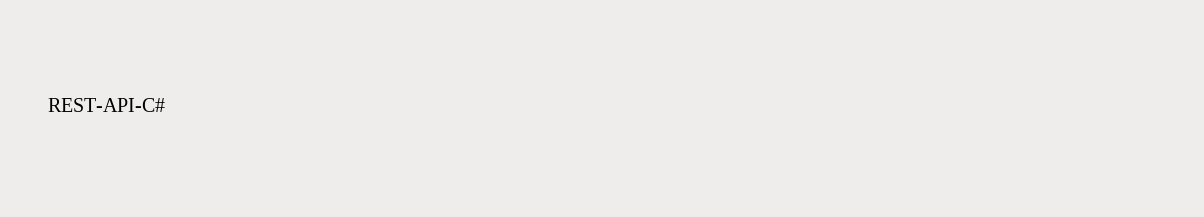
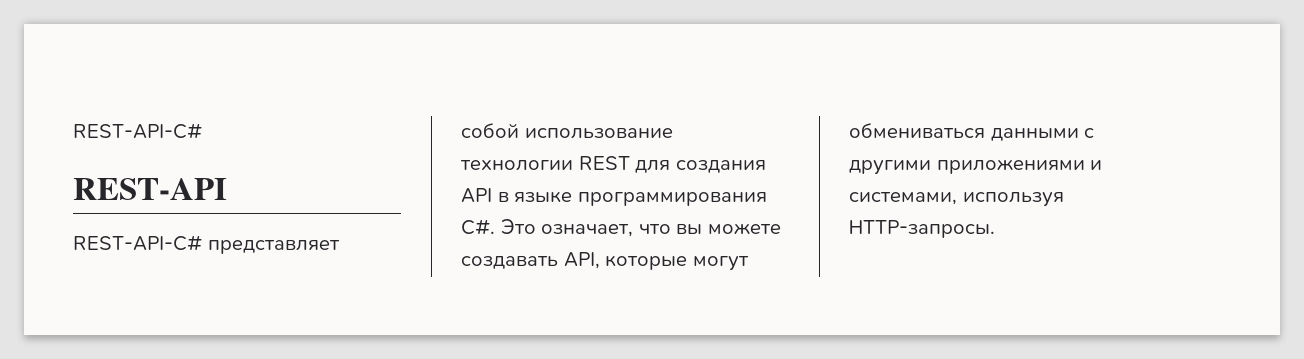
[48,98,165,112] REST-API-C# -> [73,123,202,139] [73,178,227,200] [73,235,340,254] [461,123,673,139] [460,156,766,173] [461,188,767,206] [461,219,781,237] [461,252,749,271] [849,123,1095,141] [849,159,1103,175] [849,192,1064,207] [849,220,995,238] REST-API-C# // REST-API // REST-API-C# представляет собой использование технологии REST для создания API в языке программирования C#. Это означает, что вы можете создавать API, которые могут обмениваться данными с другими приложениями и системами, используя HTTP-запросы.

